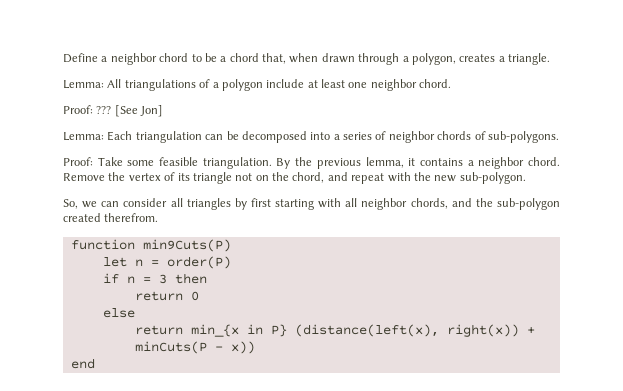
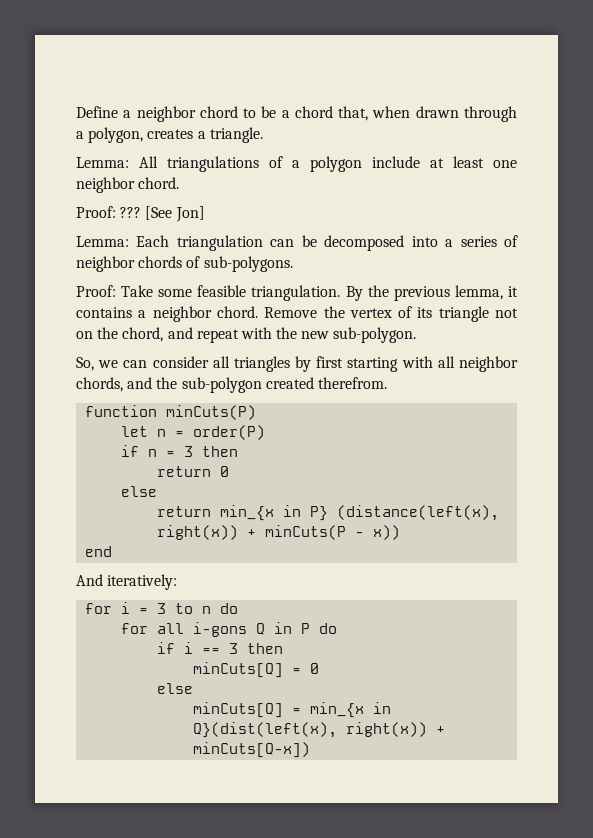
[142,239,231,252] min9Cuts(P) -> [166,405,257,420] minCuts(P)
(95, 363) none -> [76,574,178,590] [85,602,239,614] [121,622,338,637] [157,642,284,654] [193,662,320,678] [157,683,194,694] [193,702,392,718] [193,722,446,738] [193,742,311,758] // And iteratively: // for i = 3 to n do // for all i-gons Q in P do // if i == 3 then // minCuts[Q] = 0 // else // minCuts[Q] = min_{x in Q}(dist(left(x), right(x)) + minCuts[Q-x])

